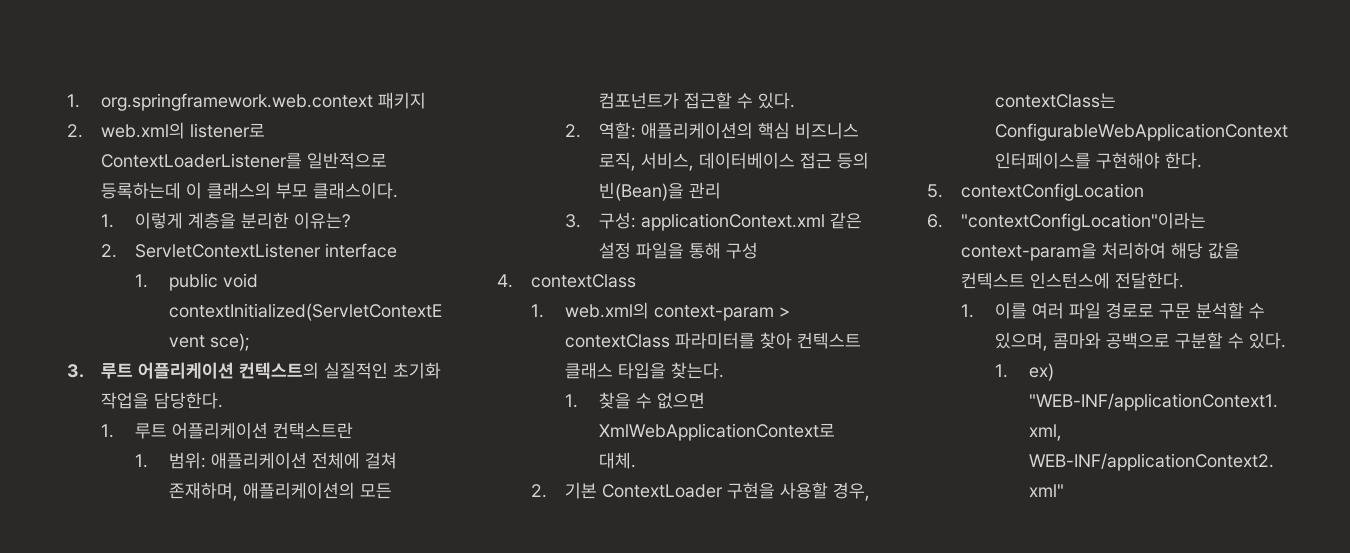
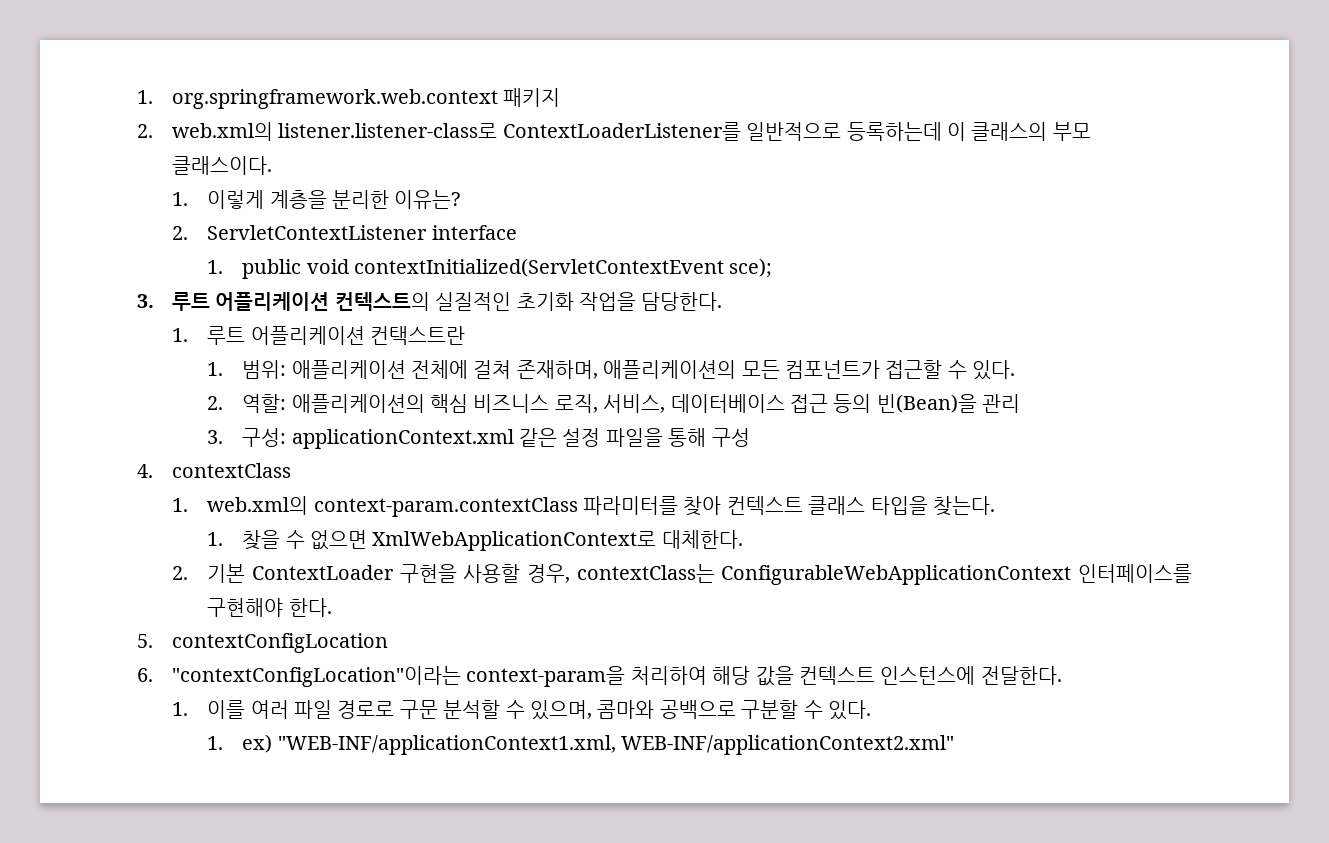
[189,123,265,138] listener로 -> [278,123,498,138] listener.listener-class로
[653,305,790,321] [564,334,670,348] context-param > contextClass -> [313,497,578,517] context-param.contextClass
[598,452,636,469] 대체. -> [661,530,743,549] 대체한다.

